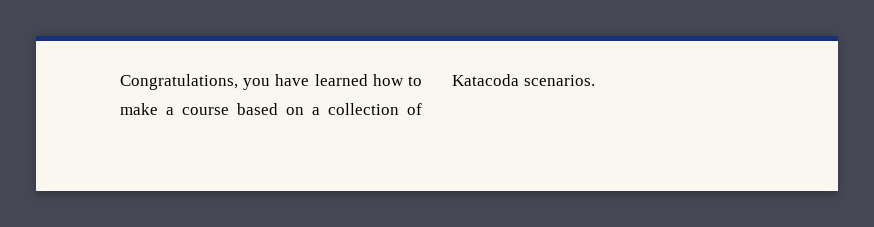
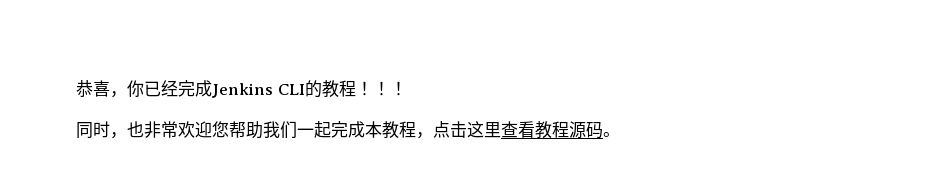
[120,74,422,90] [120,103,422,115] [452,74,595,86] Congratulations, you have learned how to make a course based on a collection of Katacoda scenarios. -> [76,80,407,98] [76,121,620,139] 恭喜，你已经完成Jenkins CLI的教程！！！ // 同时，也非常欢迎您帮助我们一起完成本教程，点击这里查看教程源码。

